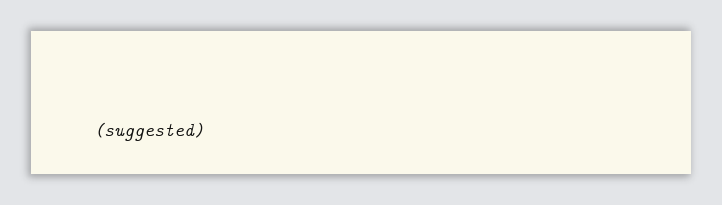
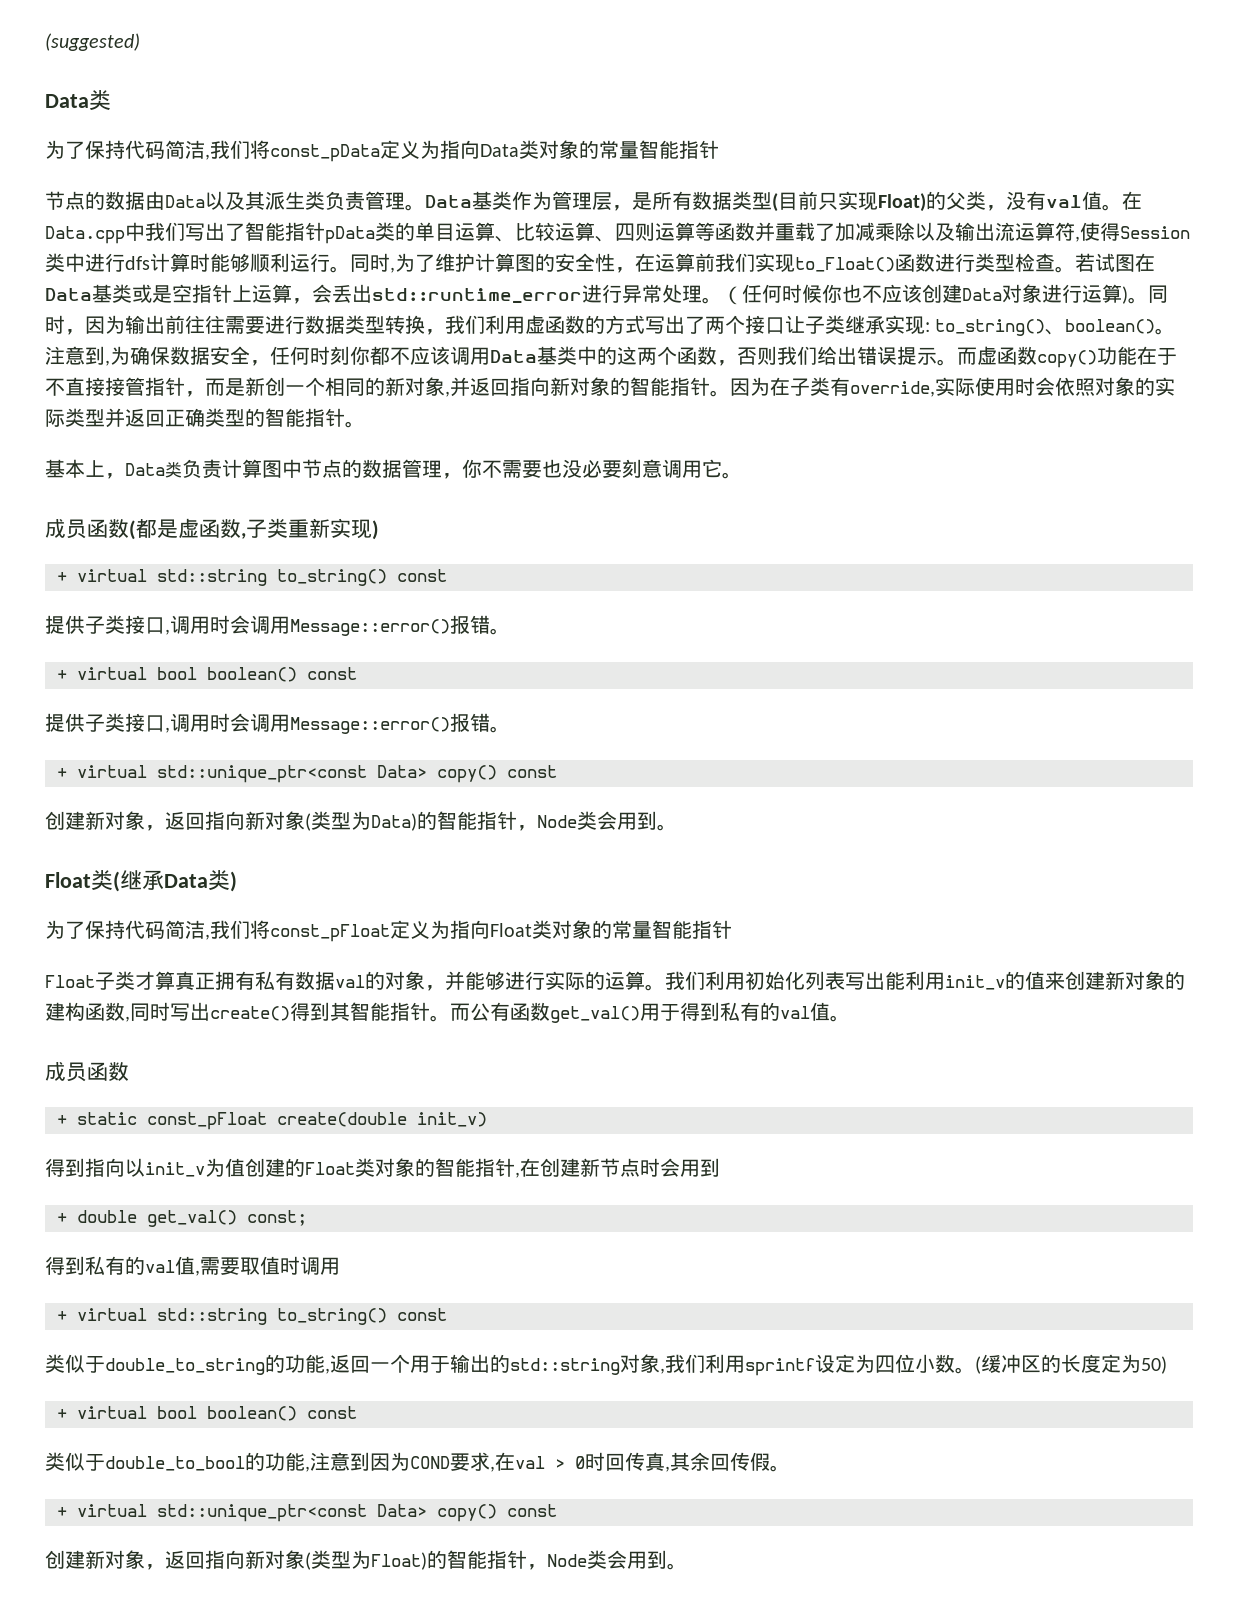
(204, 131) none -> [45,90,111,110] [45,140,719,162] [45,191,1142,212] [45,222,1190,244] [45,253,1155,273] [45,284,1168,305] [45,315,1176,336] [45,346,1177,368] [45,377,1175,397] [45,408,365,428] [45,459,742,479] [45,518,379,540] [57,569,447,586] [45,615,510,636] [57,667,357,682] [45,713,510,734] [57,765,557,783] [45,811,677,831] [45,870,237,892] [45,920,732,942] [45,971,1185,991] [45,1002,850,1023] [45,1062,129,1082] [57,1112,487,1130] [45,1158,720,1178] [57,1210,307,1227] [45,1256,340,1276] [57,1308,447,1325] [45,1354,1167,1376] [57,1406,357,1421] [45,1452,790,1472] [57,1504,557,1522] [45,1550,687,1570] // Data类 // 为了保持代码简洁,我们将const_pData定义为指向Data类对象的常量智能指针 // 节点的数据由Data以及其派生类负责管理。Data基类作为管理层，是所有数据类型(目前只实现Float)的父类，没有val值。在Data.cpp中我们写出了智能指针pData类的单目运算、比较运算、四则运算等函数并重载了加减乘除以及输出流运算符,使得Session类中进行dfs计算时能够顺利运行。同时,为了维护计算图的安全性，在运算前我们实现to_Float()函数进行类型检查。若试图在Data基类或是空指针上运算，会丢出std::runtime_error进行异常处理。（任何时候你也不应该创建Data对象进行运算)。同时，因为输出前往往需要进行数据类型转换，我们利用虚函数的方式写出了两个接口让子类继承实现: to_string()、boolean()。注意到,为确保数据安全，任何时刻你都不应该调用Data基类中的这两个函数，否则我们给出错误提示。而虚函数copy()功能在于不直接接管指针，而是新创一个相同的新对象,并返回指向新对象的智能指针。因为在子类有override,实际使用时会依照对象的实际类型并返回正确类型的智能指针。 // 基本上，Data类负责计算图中节点的数据管理，你不需要也没必要刻意调用它。 // 成员函数(都是虚函数,子类重新实现) // + virtual std::string to_string() const // 提供子类接口,调用时会调用Message::error()报错。 // + virtual bool boolean() const // 提供子类接口,调用时会调用Message::error()报错。 // + virtual std::unique_ptr<const Data> copy() const // 创建新对象，返回指向新对象(类型为Data)的智能指针，Node类会用到。 // Float类(继承Data类) // 为了保持代码简洁,我们将const_pFloat定义为指向Float类对象的常量智能指针 // Float子类才算真正拥有私有数据val的对象，并能够进行实际的运算。我们利用初始化列表写出能利用init_v的值来创建新对象的建构函数,同时写出create()得到其智能指针。而公有函数get_val()用于得到私有的val值。 // 成员函数 // + static const_pFloat create(double init_v) // 得到指向以init_v为值创建的Float类对象的智能指针,在创建新节点时会用到 // + double get_val() const; // 得到私有的val值,需要取值时调用 // + virtual std::string to_string() const // 类似于double_to_string的功能,返回一个用于输出的std::string对象,我们利用sprintf设定为四位小数。(缓冲区的长度定为50) // + virtual bool boolean() const // 类似于double_to_bool的功能,注意到因为COND要求,在val > 0时回传真,其余回传假。 // + virtual std::unique_ptr<const Data> copy() const // 创建新对象，返回指向新对象(类型为Float)的智能指针，Node类会用到。

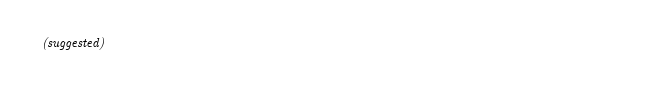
[45,90,111,110] [45,140,719,162] [45,191,1142,212] [45,222,1190,244] [45,253,1155,273] [45,284,1168,305] [45,315,1176,336] [45,346,1177,368] [45,377,1175,397] [45,408,365,428] [45,459,742,479] [45,518,379,540] [57,569,447,586] [45,615,510,636] [57,667,357,682] [45,713,510,734] [57,765,557,783] [45,811,677,831] [45,870,237,892] [45,920,732,942] [45,971,1185,991] [45,1002,850,1023] [45,1062,129,1082] [57,1112,487,1130] [45,1158,720,1178] [57,1210,307,1227] [45,1256,340,1276] [57,1308,447,1325] [45,1354,1167,1376] [57,1406,357,1421] [45,1452,790,1472] [57,1504,557,1522] [45,1550,687,1570] // Data类 // 为了保持代码简洁,我们将const_pData定义为指向Data类对象的常量智能指针 // 节点的数据由Data以及其派生类负责管理。Data基类作为管理层，是所有数据类型(目前只实现Float)的父类，没有val值。在Data.cpp中我们写出了智能指针pData类的单目运算、比较运算、四则运算等函数并重载了加减乘除以及输出流运算符,使得Session类中进行dfs计算时能够顺利运行。同时,为了维护计算图的安全性，在运算前我们实现to_Float()函数进行类型检查。若试图在Data基类或是空指针上运算，会丢出std::runtime_error进行异常处理。（任何时候你也不应该创建Data对象进行运算)。同时，因为输出前往往需要进行数据类型转换，我们利用虚函数的方式写出了两个接口让子类继承实现: to_string()、boolean()。注意到,为确保数据安全，任何时刻你都不应该调用Data基类中的这两个函数，否则我们给出错误提示。而虚函数copy()功能在于不直接接管指针，而是新创一个相同的新对象,并返回指向新对象的智能指针。因为在子类有override,实际使用时会依照对象的实际类型并返回正确类型的智能指针。 // 基本上，Data类负责计算图中节点的数据管理，你不需要也没必要刻意调用它。 // 成员函数(都是虚函数,子类重新实现) // + virtual std::string to_string() const // 提供子类接口,调用时会调用Message::error()报错。 // + virtual bool boolean() const // 提供子类接口,调用时会调用Message::error()报错。 // + virtual std::unique_ptr<const Data> copy() const // 创建新对象，返回指向新对象(类型为Data)的智能指针，Node类会用到。 // Float类(继承Data类) // 为了保持代码简洁,我们将const_pFloat定义为指向Float类对象的常量智能指针 // Float子类才算真正拥有私有数据val的对象，并能够进行实际的运算。我们利用初始化列表写出能利用init_v的值来创建新对象的建构函数,同时写出create()得到其智能指针。而公有函数get_val()用于得到私有的val值。 // 成员函数 // + static const_pFloat create(double init_v) // 得到指向以init_v为值创建的Float类对象的智能指针,在创建新节点时会用到 // + double get_val() const; // 得到私有的val值,需要取值时调用 // + virtual std::string to_string() const // 类似于double_to_string的功能,返回一个用于输出的std::string对象,我们利用sprintf设定为四位小数。(缓冲区的长度定为50) // + virtual bool boolean() const // 类似于double_to_bool的功能,注意到因为COND要求,在val > 0时回传真,其余回传假。 // + virtual std::unique_ptr<const Data> copy() const // 创建新对象，返回指向新对象(类型为Float)的智能指针，Node类会用到。 -> (104, 43) none

